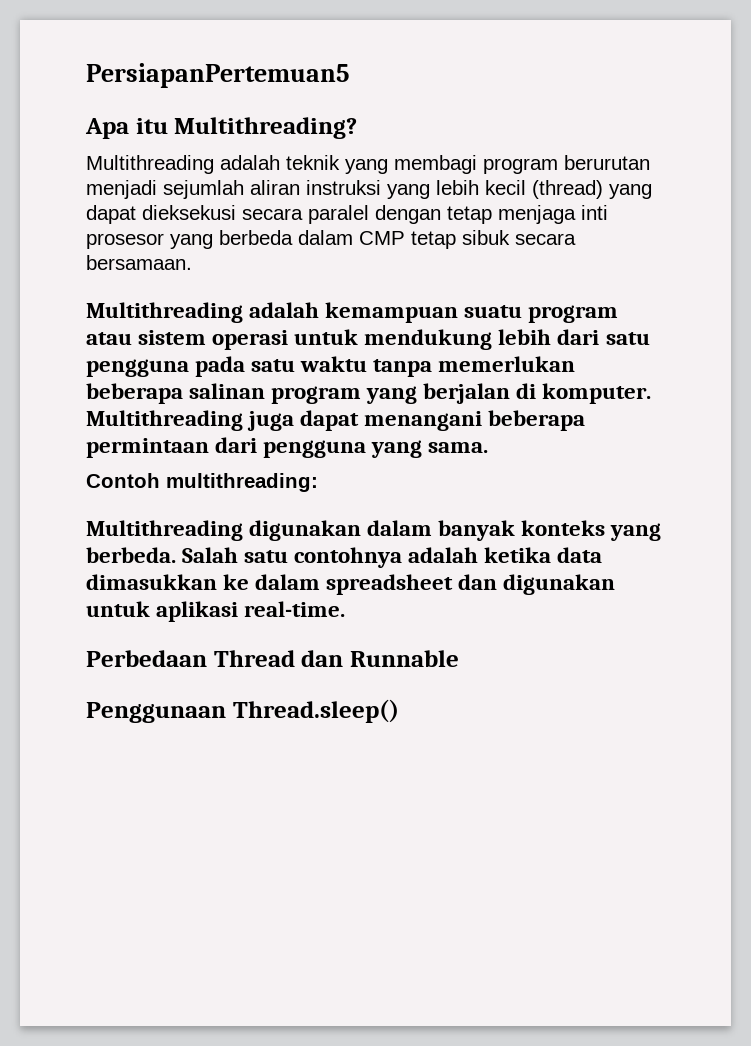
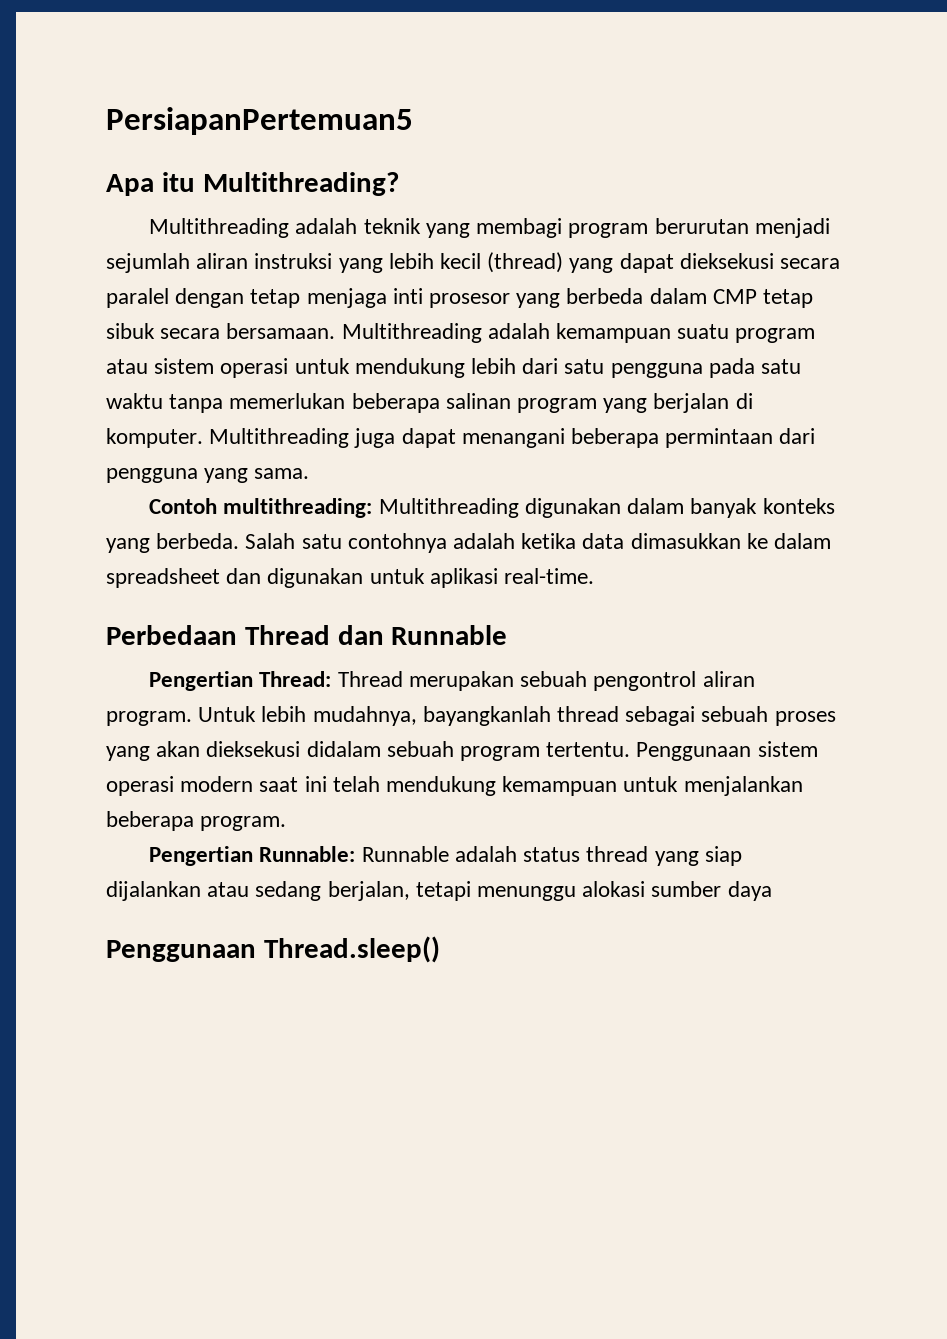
(192, 262) // -> (336, 331) none
(318, 482) // -> (373, 508) none
(459, 658) none -> [149,671,755,691] [106,706,836,726] [106,741,818,761] [106,776,803,796] [106,811,287,831] [149,846,742,866] [106,881,772,901] // Pengertian Thread: Thread merupakan sebuah pengontrol aliran program. Untuk lebih mudahnya, bayangkanlah thread sebagai sebuah proses yang akan dieksekusi didalam sebuah program tertentu. Penggunaan sistem operasi modern saat ini telah mendukung kemampuan untuk menjalankan beberapa program. // Pengertian Runnable: Runnable adalah status thread yang siap dijalankan atau sedang berjalan, tetapi menunggu alokasi sumber daya

